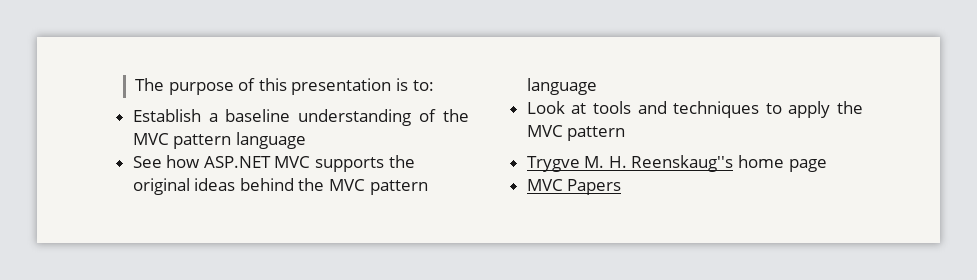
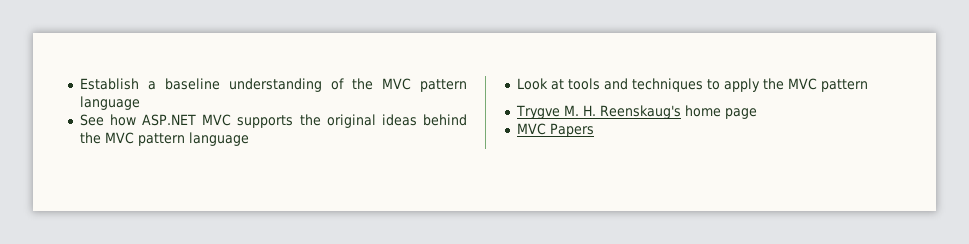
[135,78,434,95] The purpose of this presentation is to: // -> (79, 84) none
[631,155,734,172] Reenskaug''s -> [599,105,681,119] Reenskaug's

